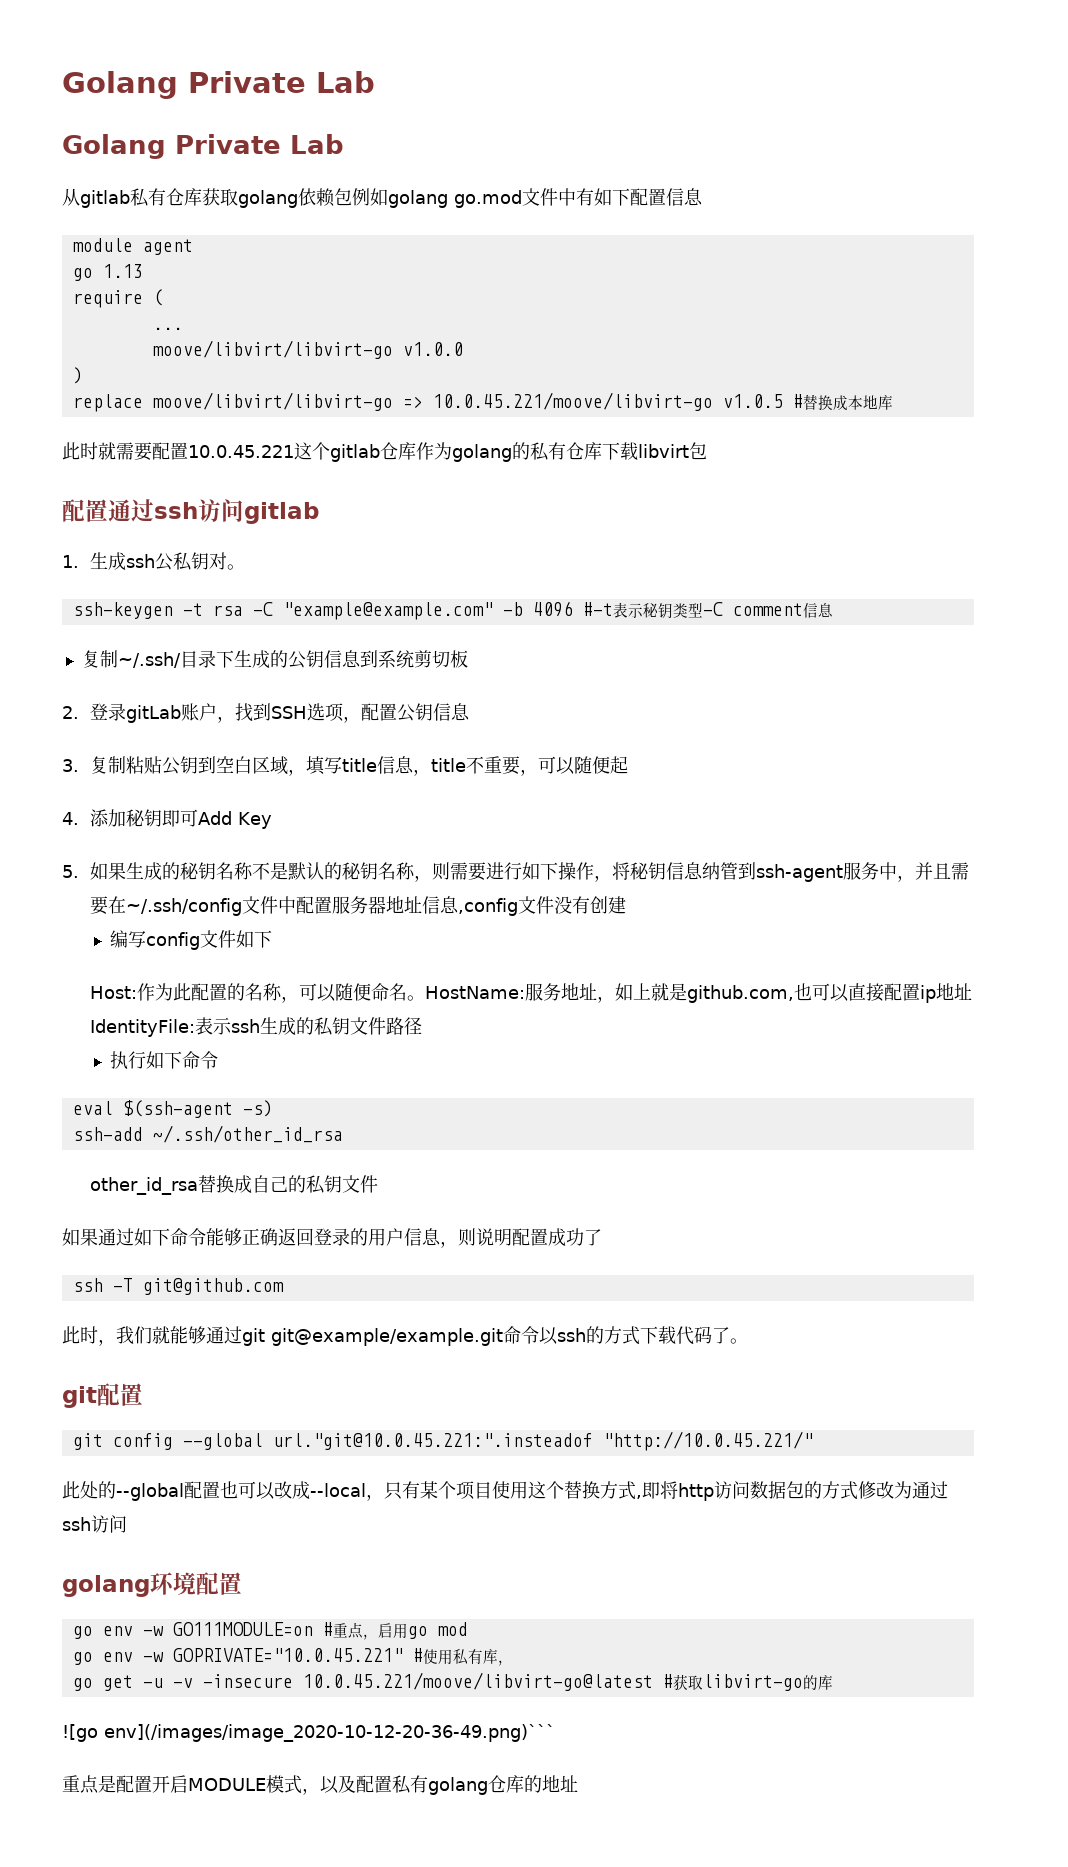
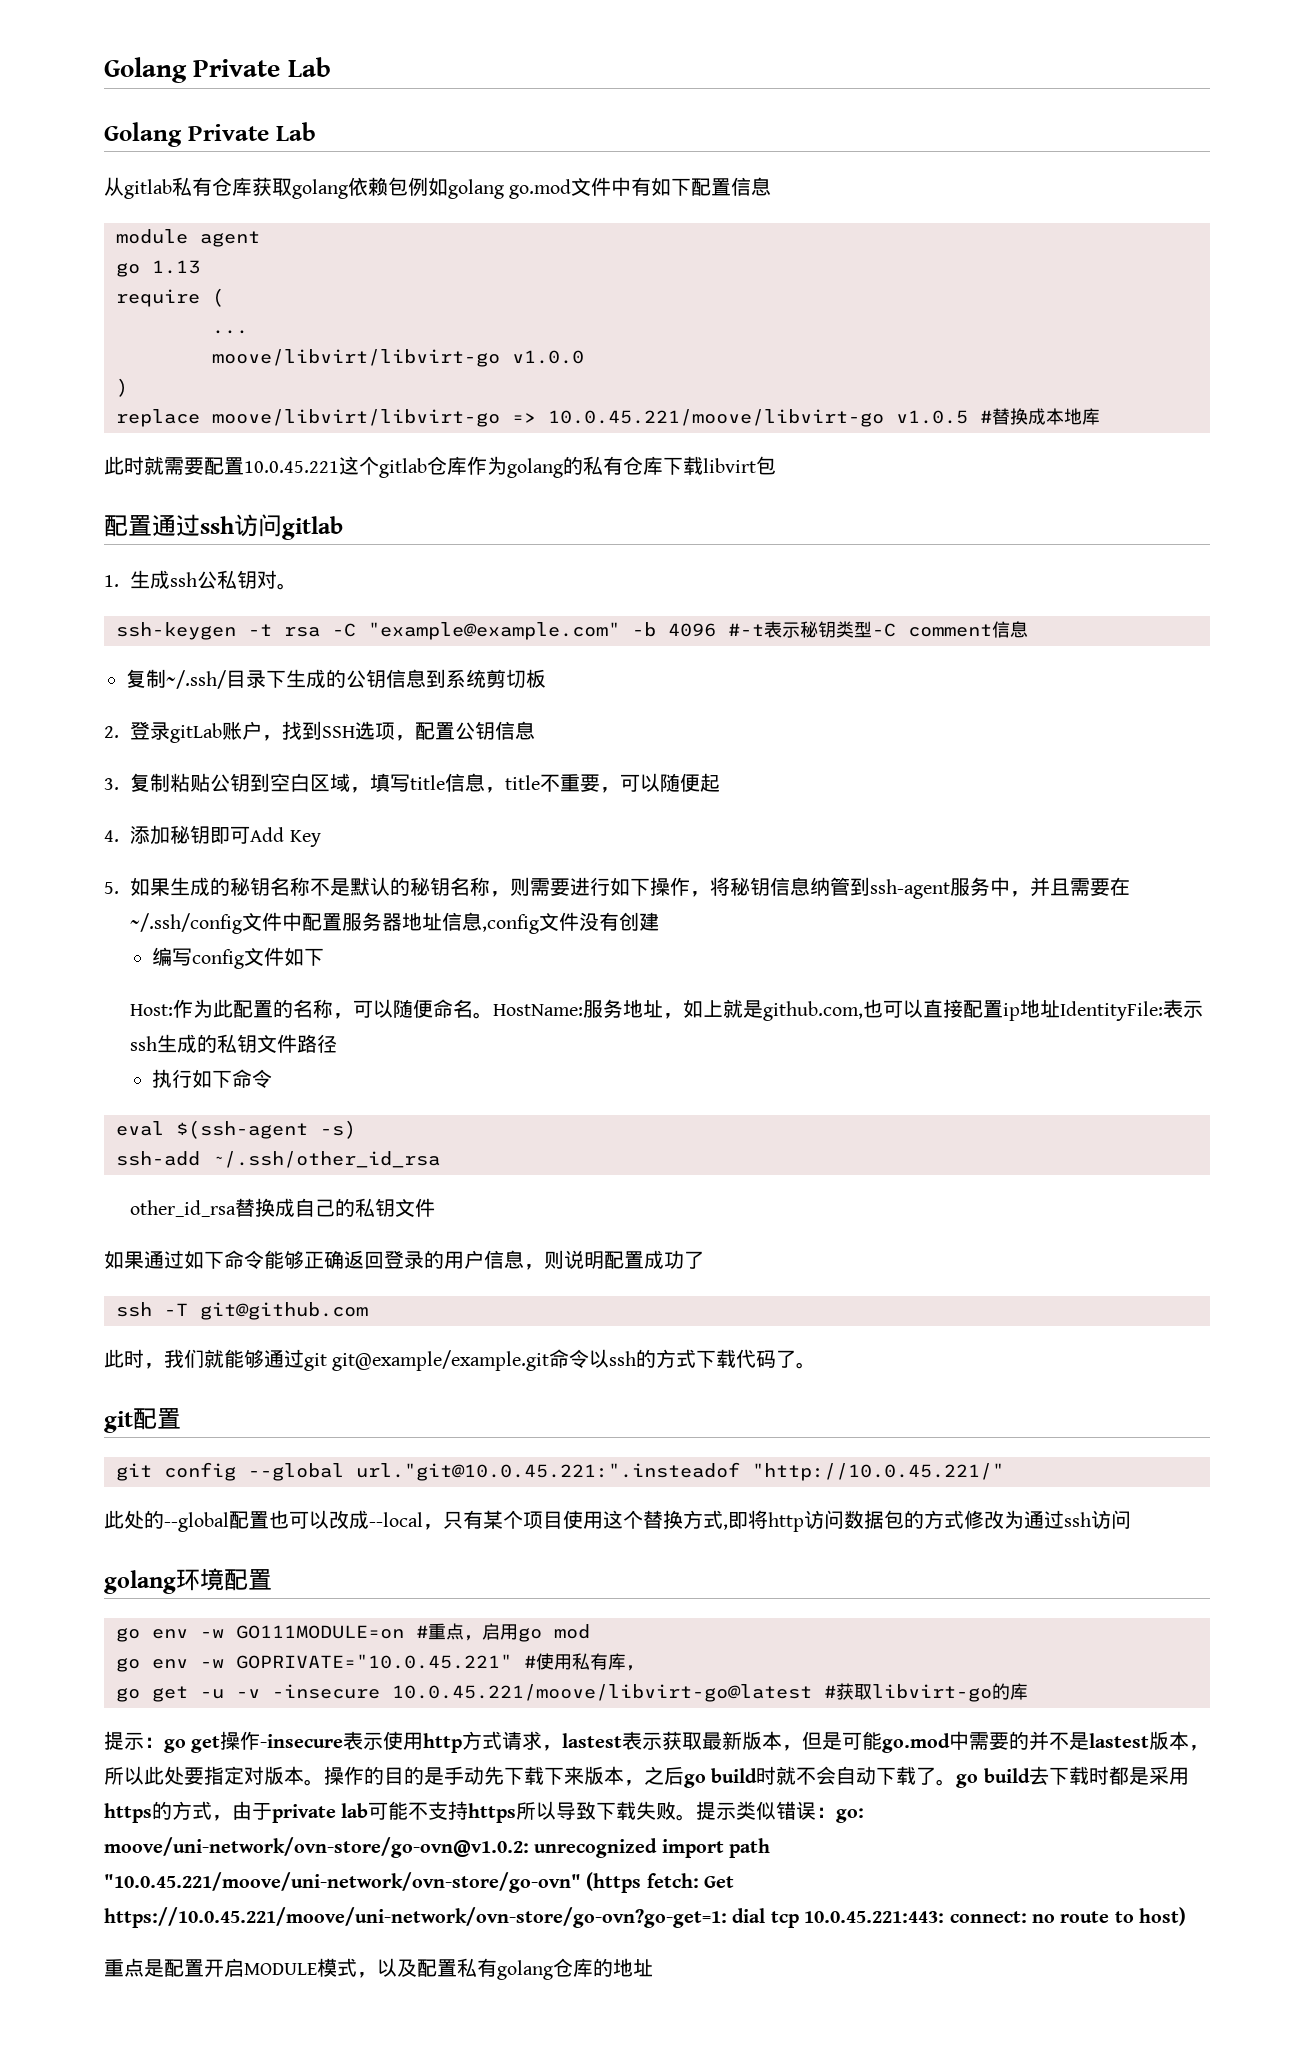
[62,1724,555,1742] ![go env](/images/image_2020-10-12-20-36-49.png)``` -> [104,1731,1210,1753] [104,1766,1189,1788] [104,1801,865,1823] [104,1837,771,1858] [104,1872,735,1893] [104,1907,1187,1928] 提示：go get操作-insecure表示使用http方式请求，lastest表示获取最新版本，但是可能go.mod中需要的并不是lastest版本，所以此处要指定对版本。操作的目的是手动先下载下来版本，之后go build时就不会自动下载了。go build去下载时都是采用https的方式，由于private lab可能不支持https所以导致下载失败。提示类似错误：go: moove/uni-network/ovn-store/go-ovn@v1.0.2: unrecognized import path "10.0.45.221/moove/uni-network/ovn-store/go-ovn" (https fetch: Get https://10.0.45.221/moove/uni-network/ovn-store/go-ovn?go-get=1: dial tcp 10.0.45.221:443: connect: no route to host)

